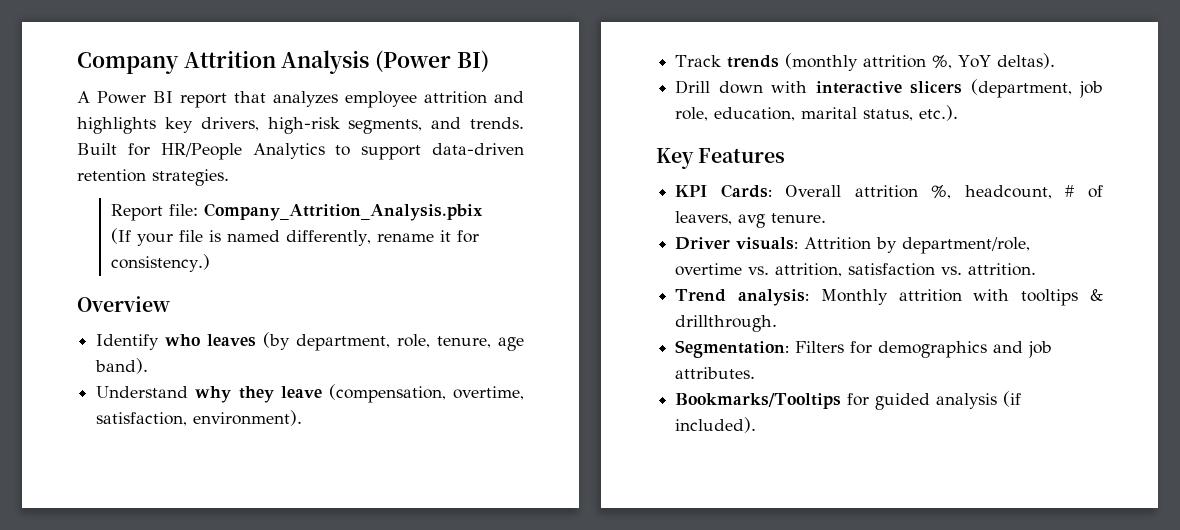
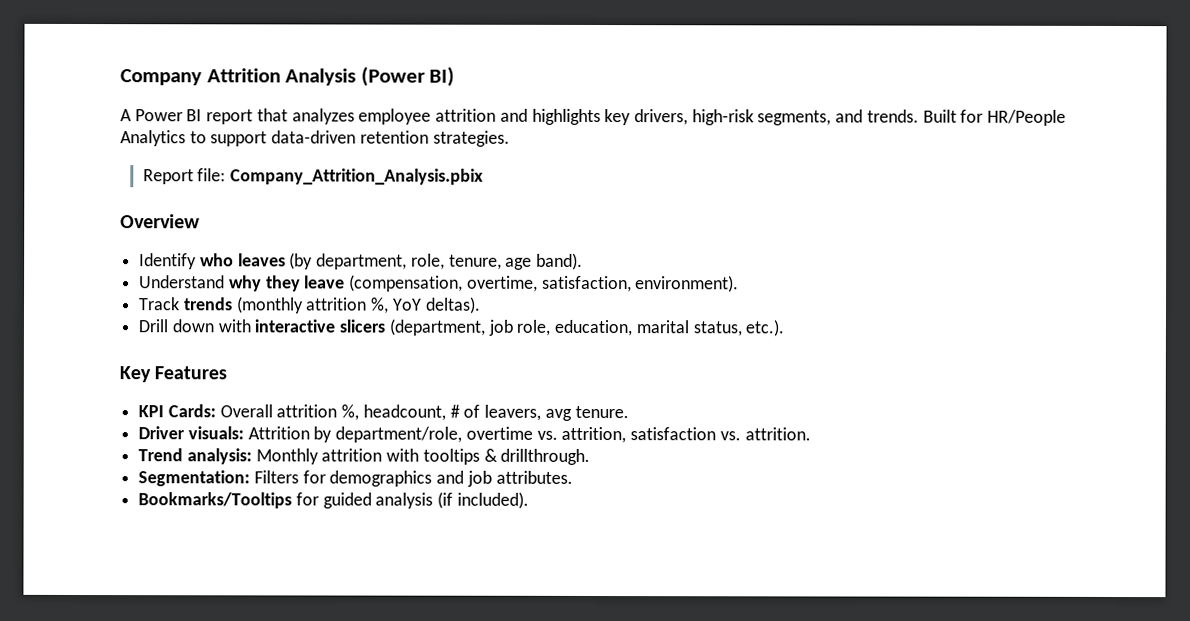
[111,228,480,246] [111,254,211,272] // (If your file is named differently, rename it for consistency.) -> (485, 176) none

